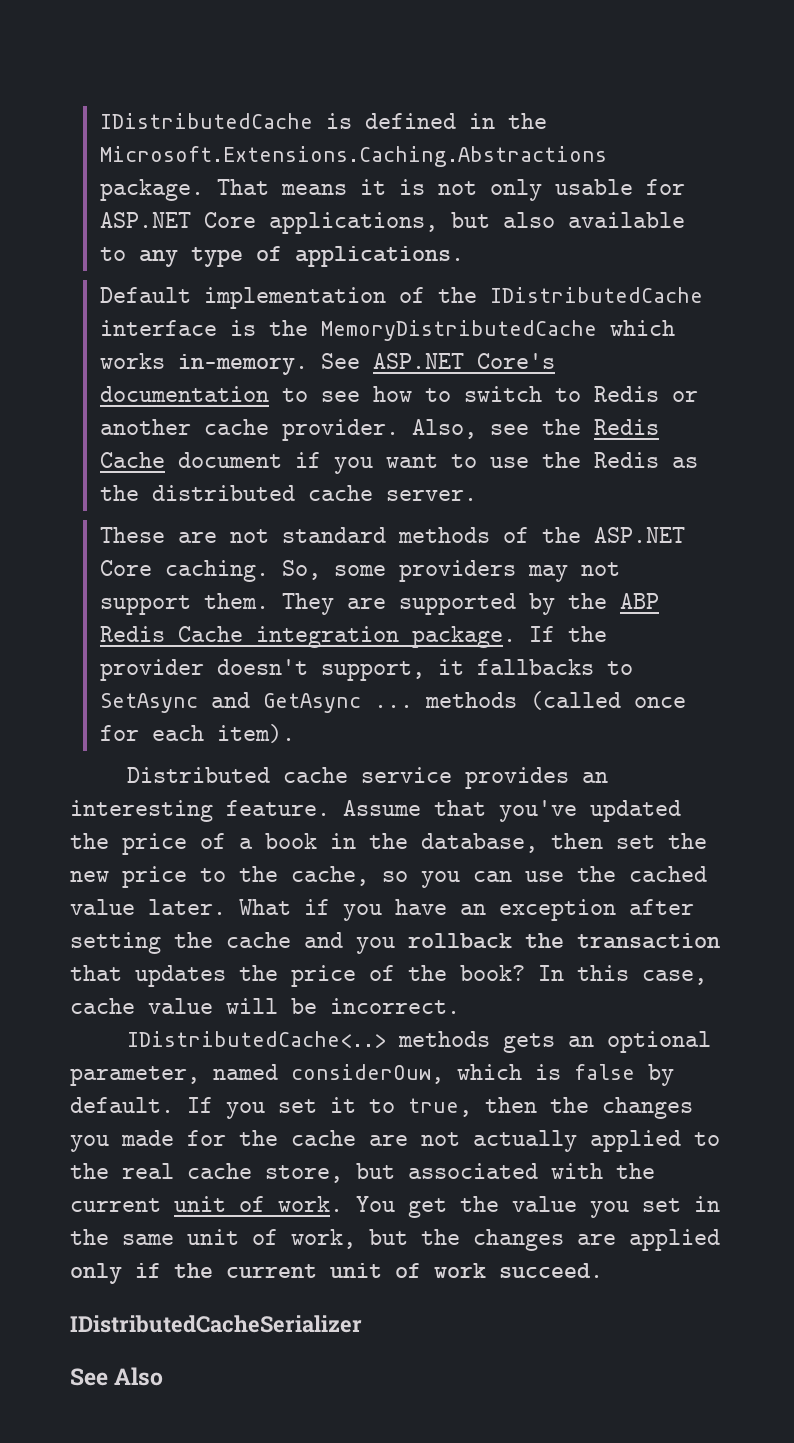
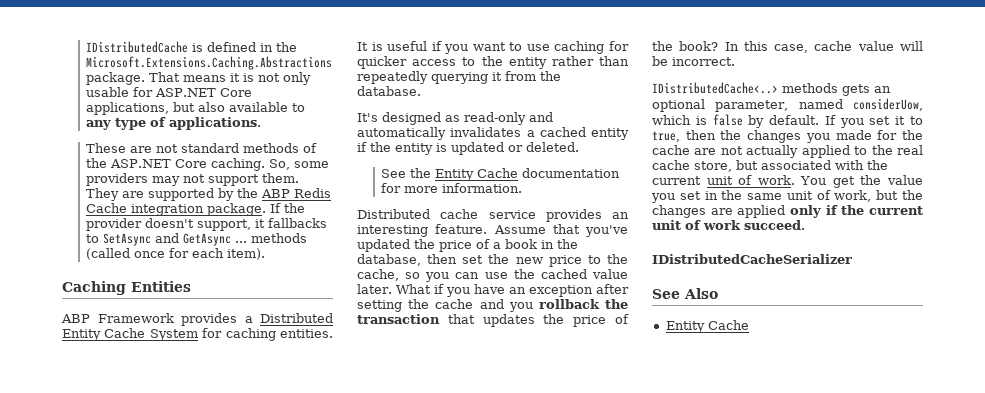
[100,287,704,309] [100,320,676,341] [100,353,556,375] [100,386,699,402] [100,419,660,441] [100,452,699,474] [100,485,478,501] // Default implementation of the IDistributedCache interface is the MemoryDistributedCache which works in-memory. See ASP.NET Core's documentation to see how to switch to Redis or another cache provider. Also, see the Redis Cache document if you want to use the Redis as the distributed cache server. -> (262, 123) none
(296, 733) none -> [62,281,191,295] [61,313,333,326] [62,328,333,341] [357,41,629,54] [357,56,629,69] [357,71,561,84] [357,86,421,96] [357,112,553,125] [357,127,629,140] [357,142,579,155] [381,168,621,181] [381,183,523,193] // Caching Entities // ABP Framework provides a Distributed Entity Cache System for caching entities. It is useful if you want to use caching for quicker access to the entity rather than repeatedly querying it from the database. // It's designed as read-only and automatically invalidates a cached entity if the entity is updated or deleted. // See the Entity Cache documentation for more information.
[291,1064,444,1084] considerOuw, -> [853,98,923,111] considerUow,
(164, 1376) none -> [665,320,749,333] // Entity Cache

